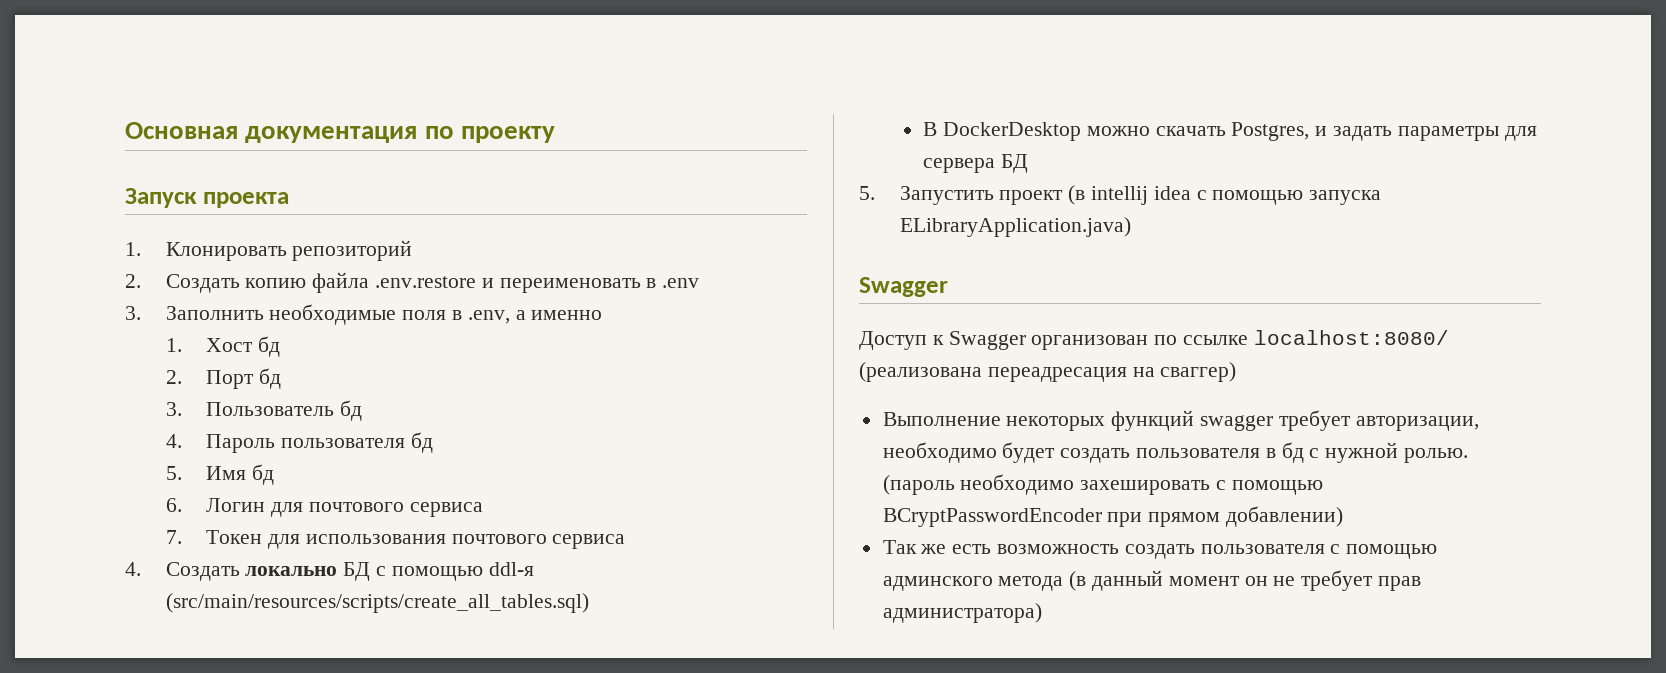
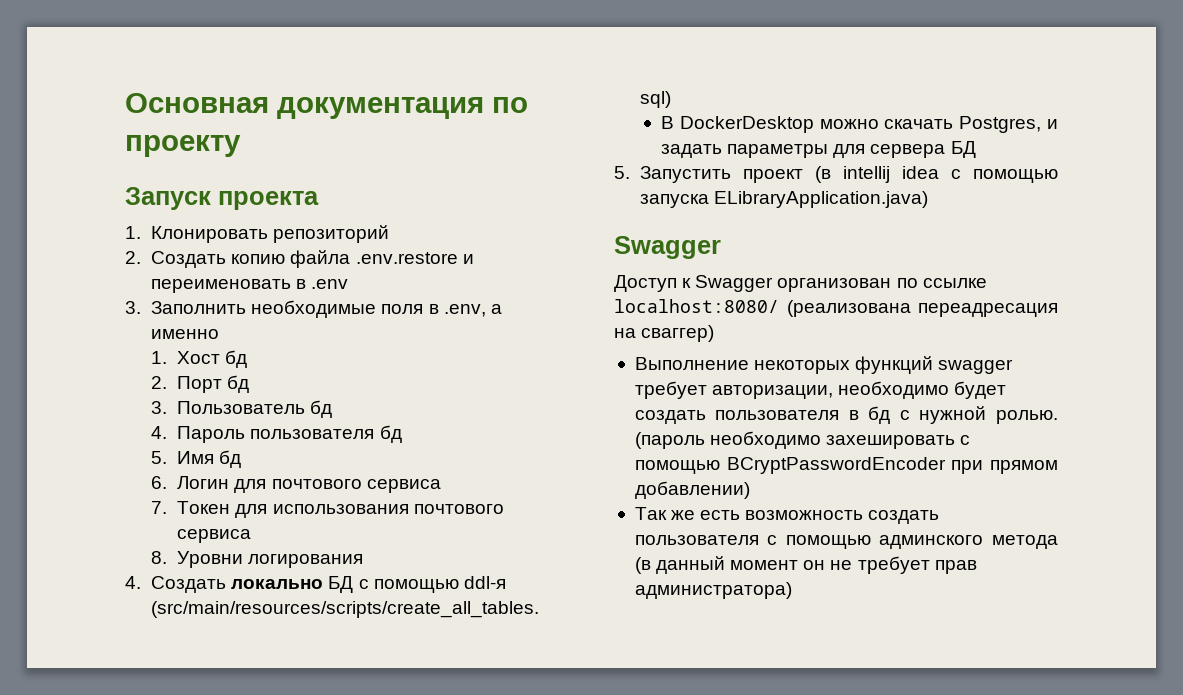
(626, 541) none -> [151,551,364,568] // 8. Уровни логирования

